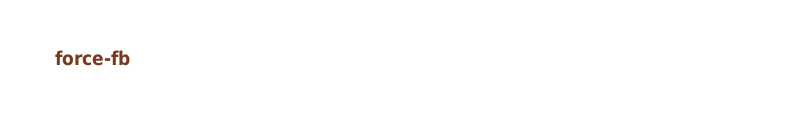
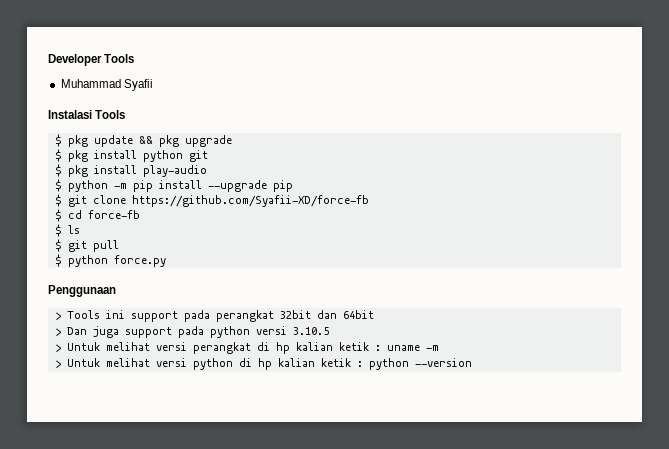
[55,50,130,66] force-fb -> [48,54,135,66] [60,79,153,91] [48,110,126,119] [54,134,232,147] [54,149,208,162] [54,164,207,177] [54,179,293,192] [54,194,369,207] [54,209,140,222] [54,224,80,237] [54,239,119,252] [54,254,166,267] [48,285,116,297] [54,310,374,322] [54,326,329,338] [54,342,439,354] [54,358,472,370] Developer Tools // Muhammad Syafii // Instalasi Tools // $ pkg update && pkg upgrade // $ pkg install python git // $ pkg install play-audio // $ python -m pip install --upgrade pip // $ git clone https://github.com/Syafii-XD/force-fb // $ cd force-fb // $ ls // $ git pull // $ python force.py // Penggunaan // > Tools ini support pada perangkat 32bit dan 64bit // > Dan juga support pada python versi 3.10.5 // > Untuk melihat versi perangkat di hp kalian ketik : uname -m // > Untuk melihat versi python di hp kalian ketik : python --version

